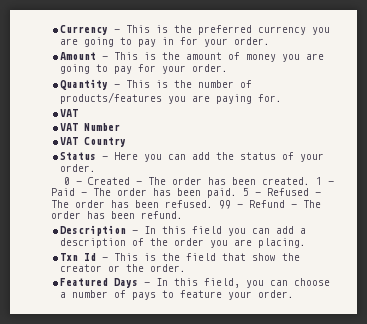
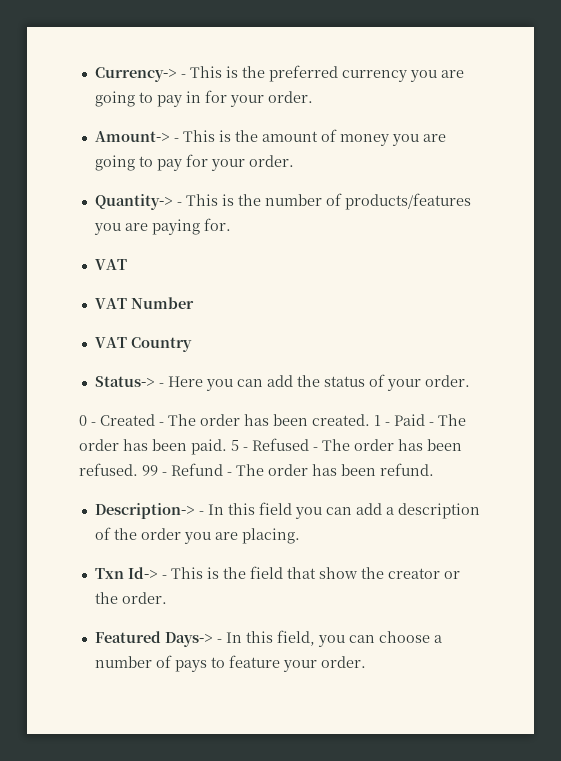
[60,25,109,35] Currency -> [94,67,177,82] Currency->
[60,52,97,60] Amount -> [94,131,170,142] Amount->
[60,79,109,90] Quantity -> [94,194,173,210] Quantity->
[60,152,97,160] Status -> [94,376,155,387] Status->
[60,225,127,236] Description -> [94,503,195,519] Description->
[84,253,97,261] Id -> [127,567,158,579] Id->
[114,278,139,288] Days -> [164,632,213,647] Days->

